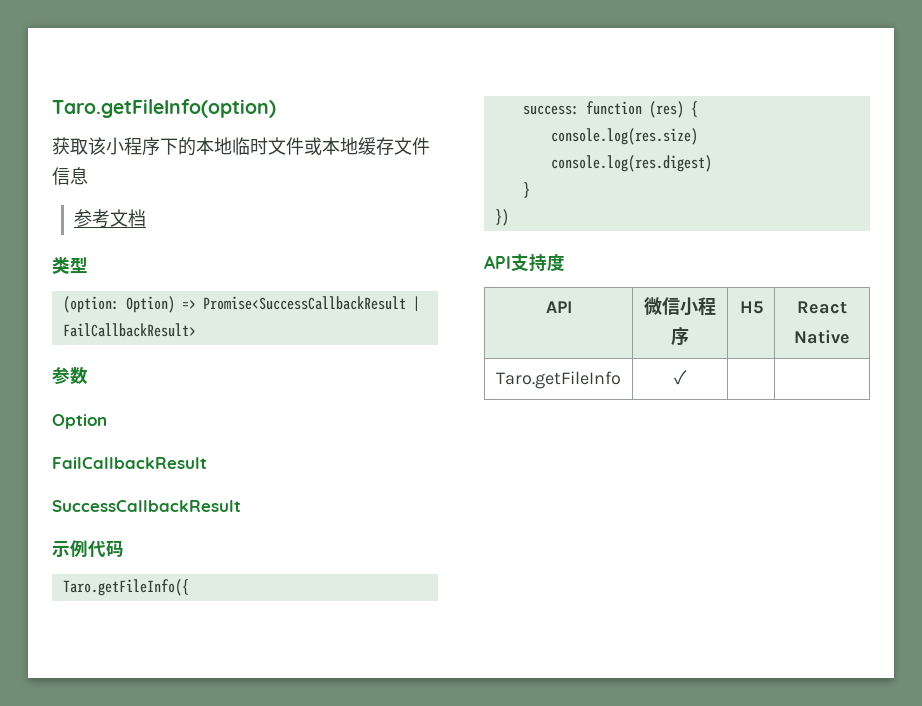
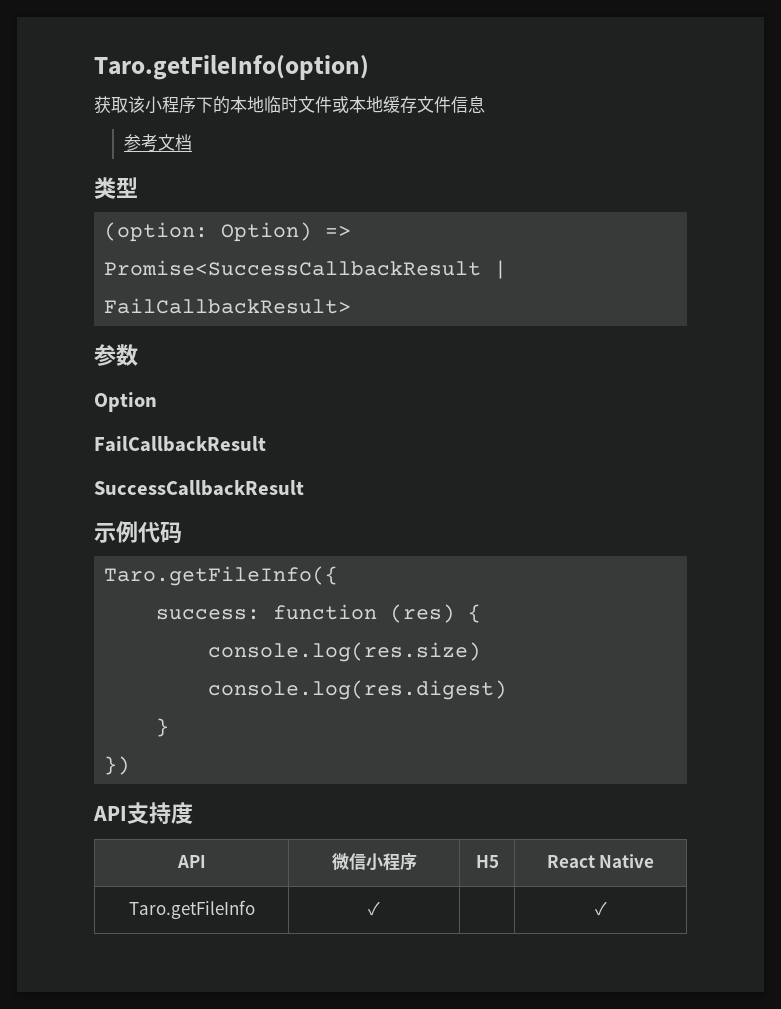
(687, 377) none -> [594,901,607,916] ✓

